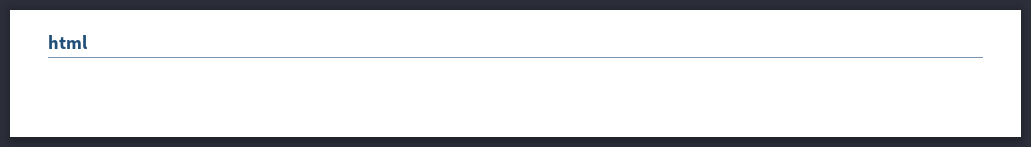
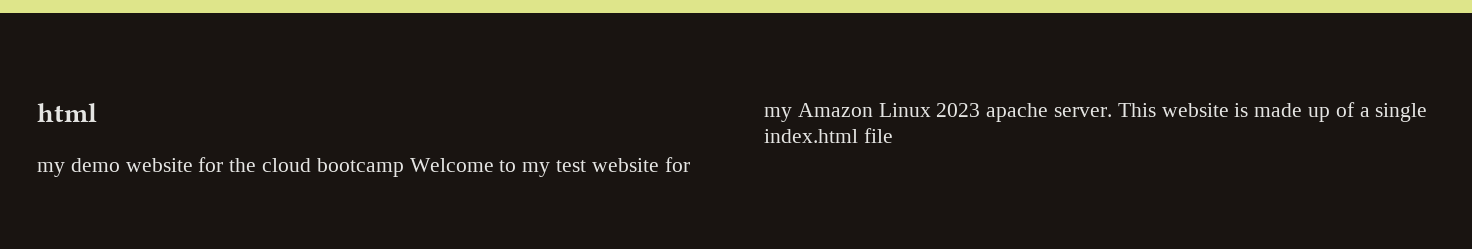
(88, 42) none -> [37,157,690,177] [764,102,1428,122] [764,128,893,143] // my demo website for the cloud bootcamp Welcome to my test website for my Amazon Linux 2023 apache server. This website is made up of a single index.html file

